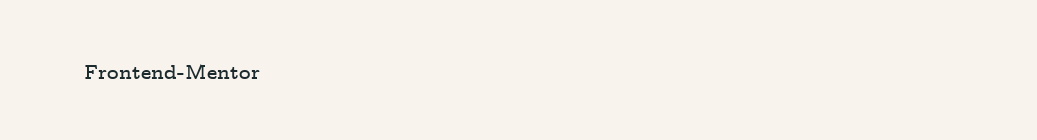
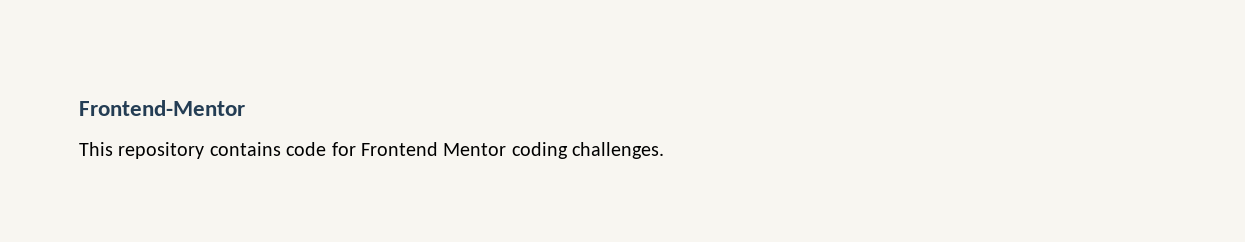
(260, 71) none -> [79,142,665,159] // This repository contains code for Frontend Mentor coding challenges.

